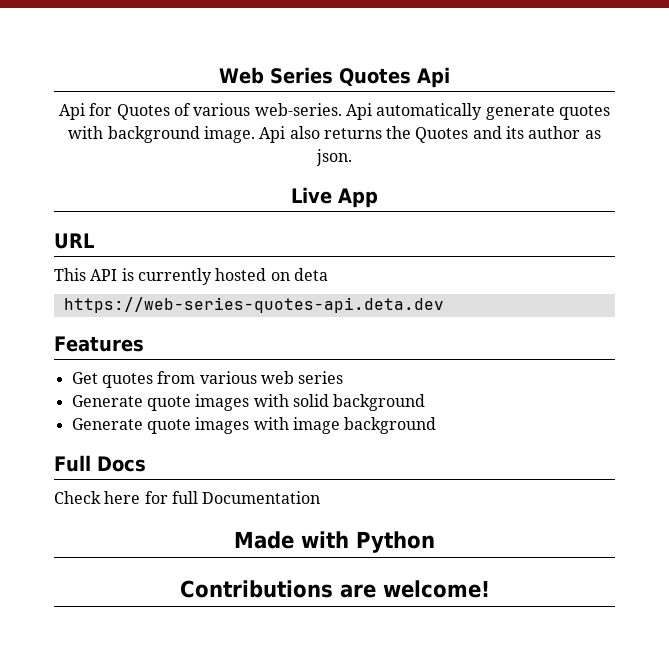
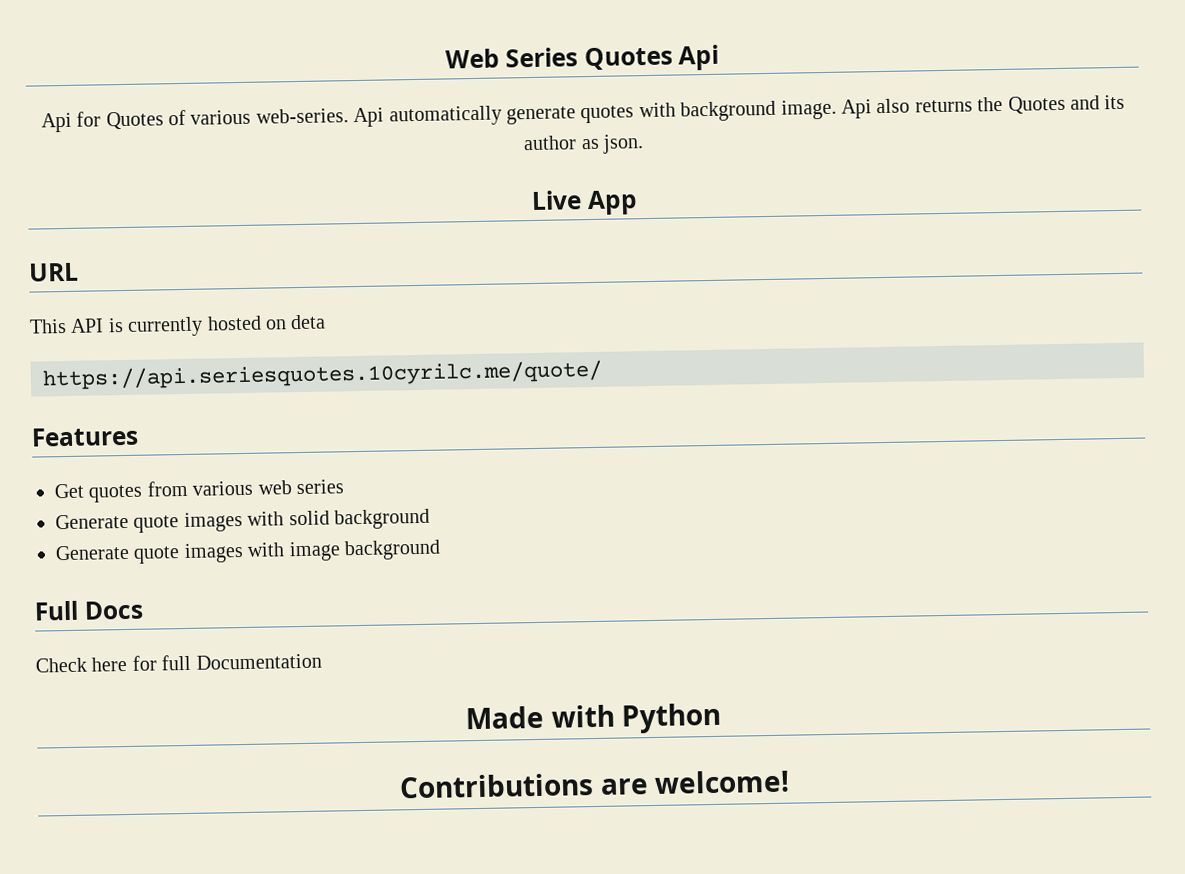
[63,297,444,313] https://web-series-quotes-api.deta.dev -> [42,359,603,391] https://api.seriesquotes.10cyrilc.me/quote/

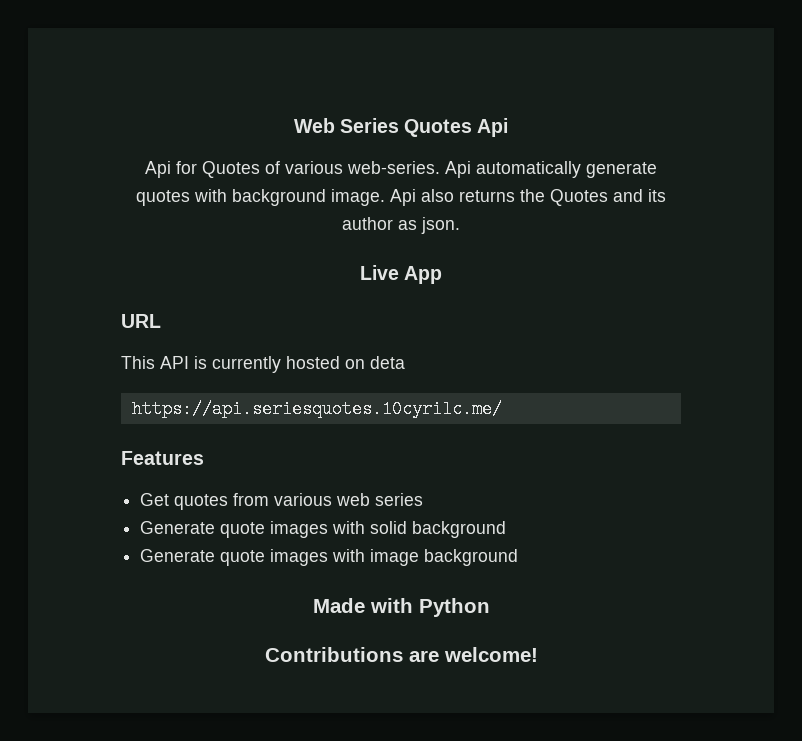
[42,359,603,391] https://api.seriesquotes.10cyrilc.me/quote/ -> [131,400,502,418] https://api.seriesquotes.10cyrilc.me/
[34,600,144,621] [35,653,322,673] // Full Docs // Check here for full Documentation -> (519, 557) none

